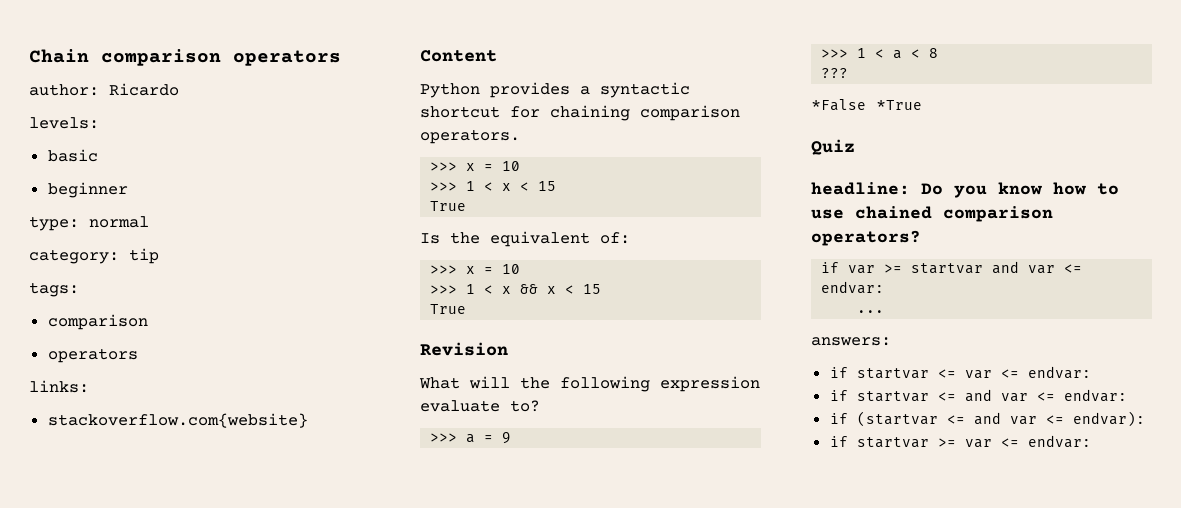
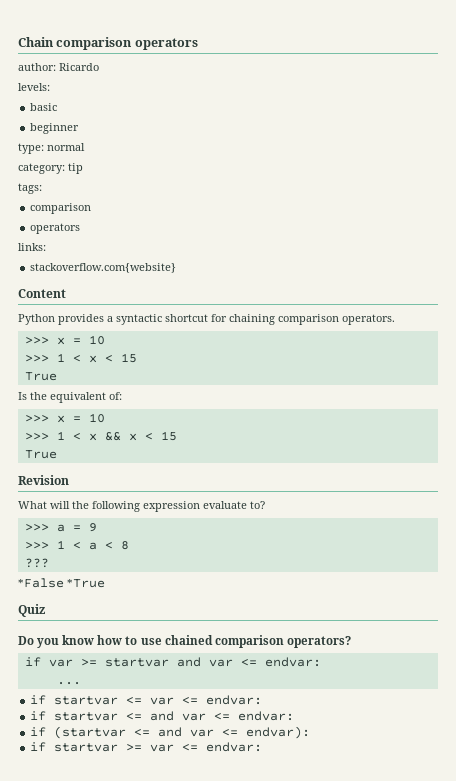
[811,182,910,195] headline: -> (45, 610) none
[811,337,891,346] // answers: -> (81, 683) none

